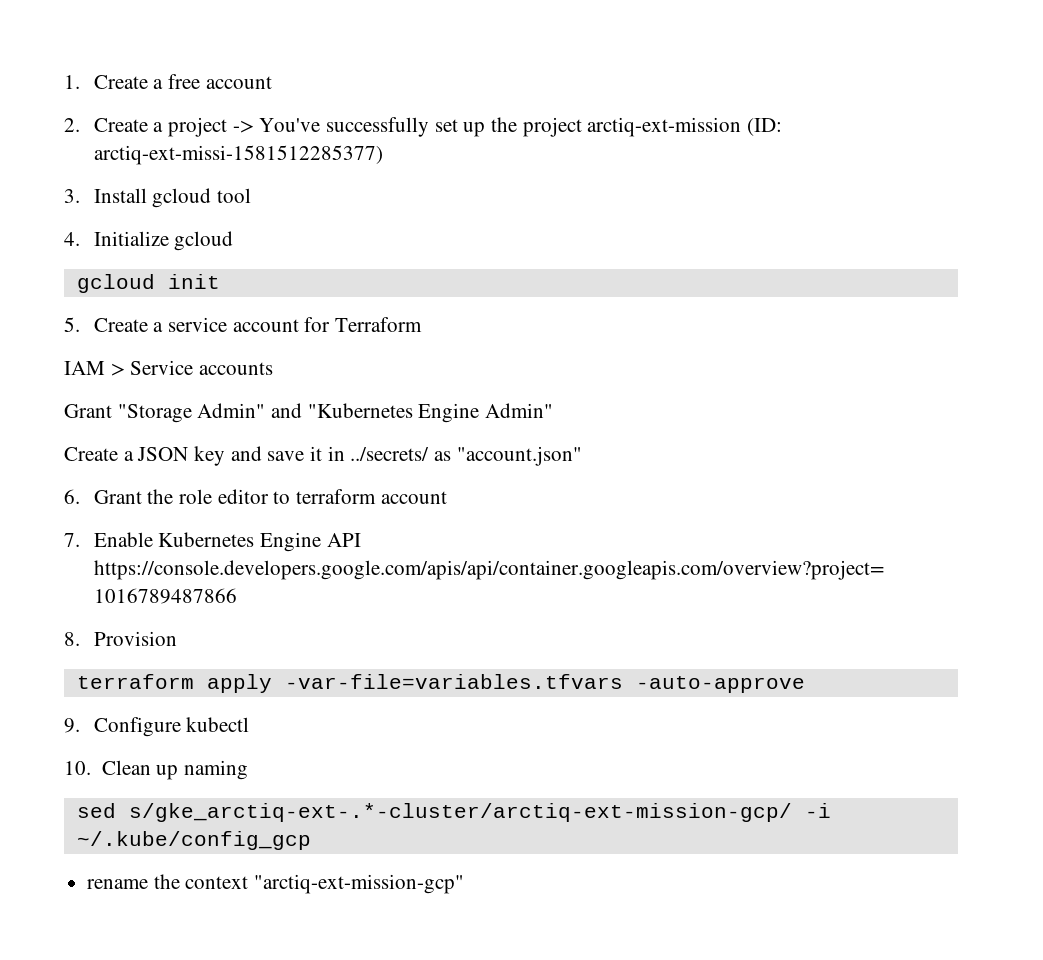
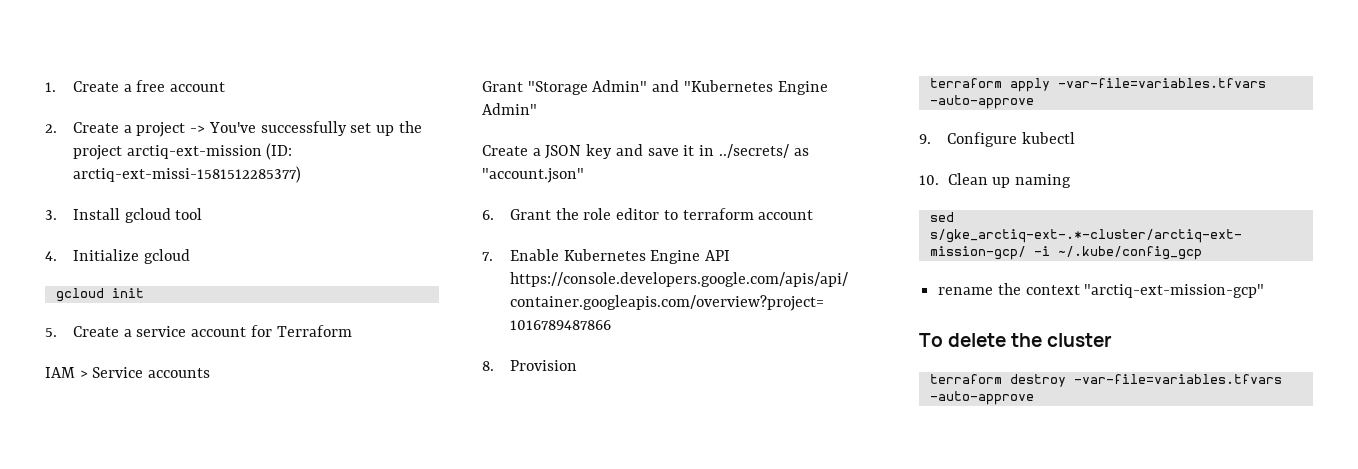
(465, 884) none -> [919,333,1113,347] [929,374,1282,387] [929,391,1034,405] // To delete the cluster // terraform destroy -var-file=variables.tfvars -auto-approve

